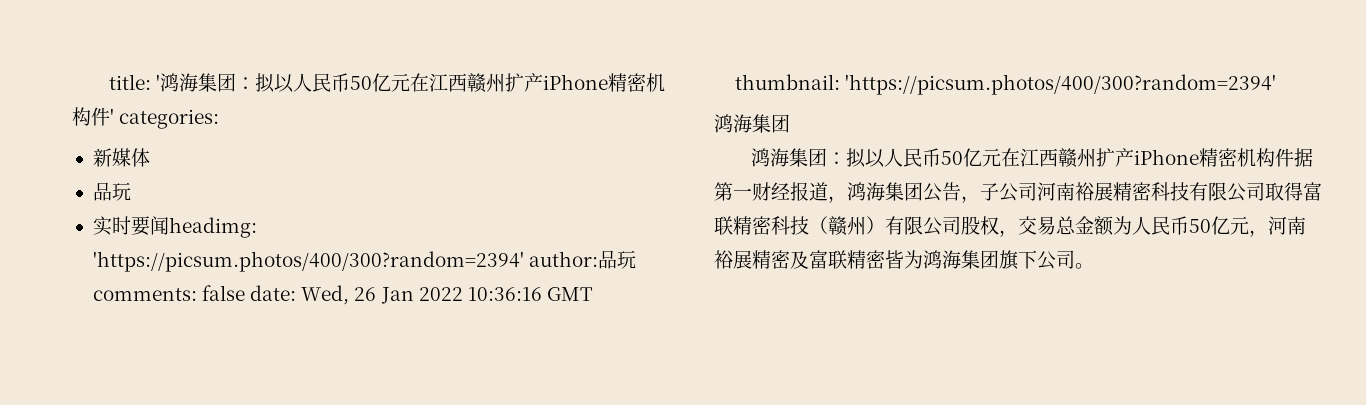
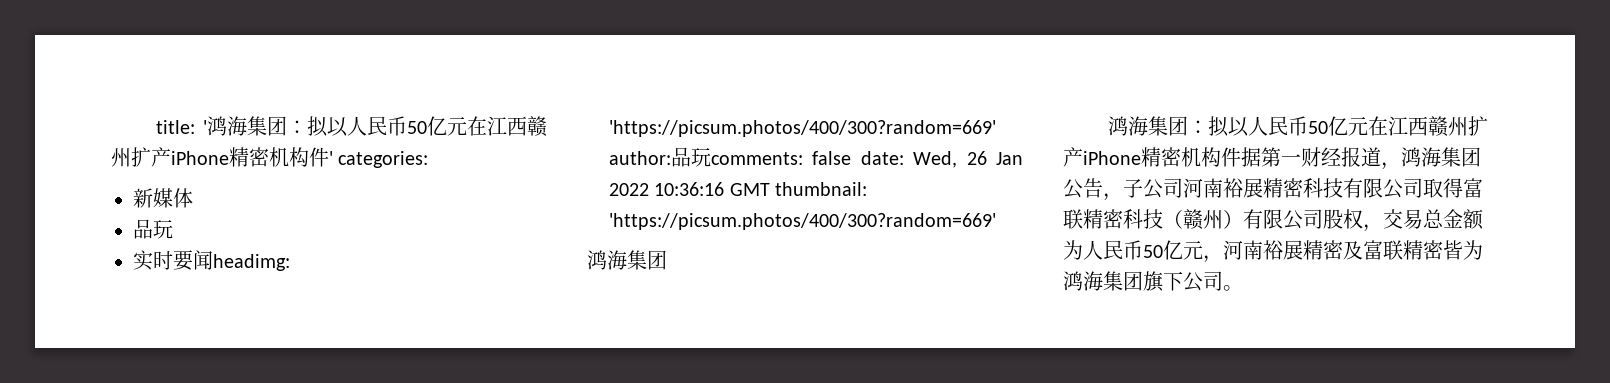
[92,251,524,272] 'https://picsum.photos/400/300?random=2394' -> [609,120,996,137] 'https://picsum.photos/400/300?random=669'
[845,74,1277,95] 'https://picsum.photos/400/300?random=2394' -> [609,213,996,230] 'https://picsum.photos/400/300?random=669'

